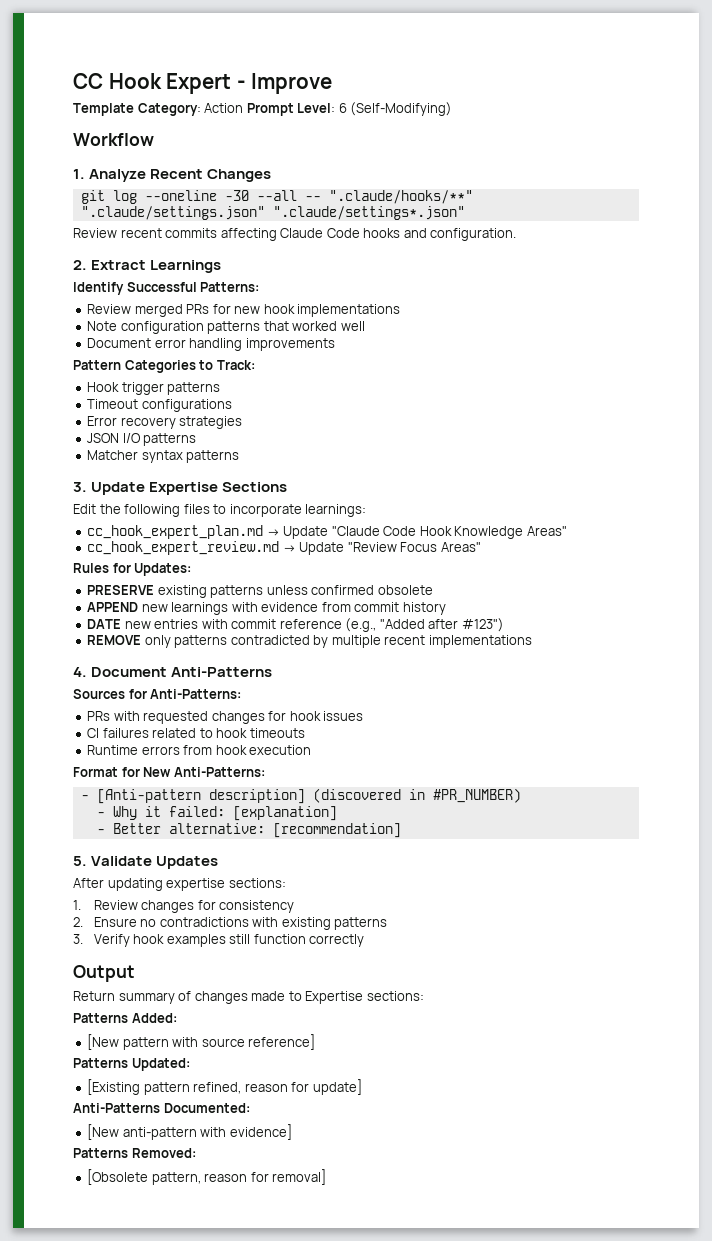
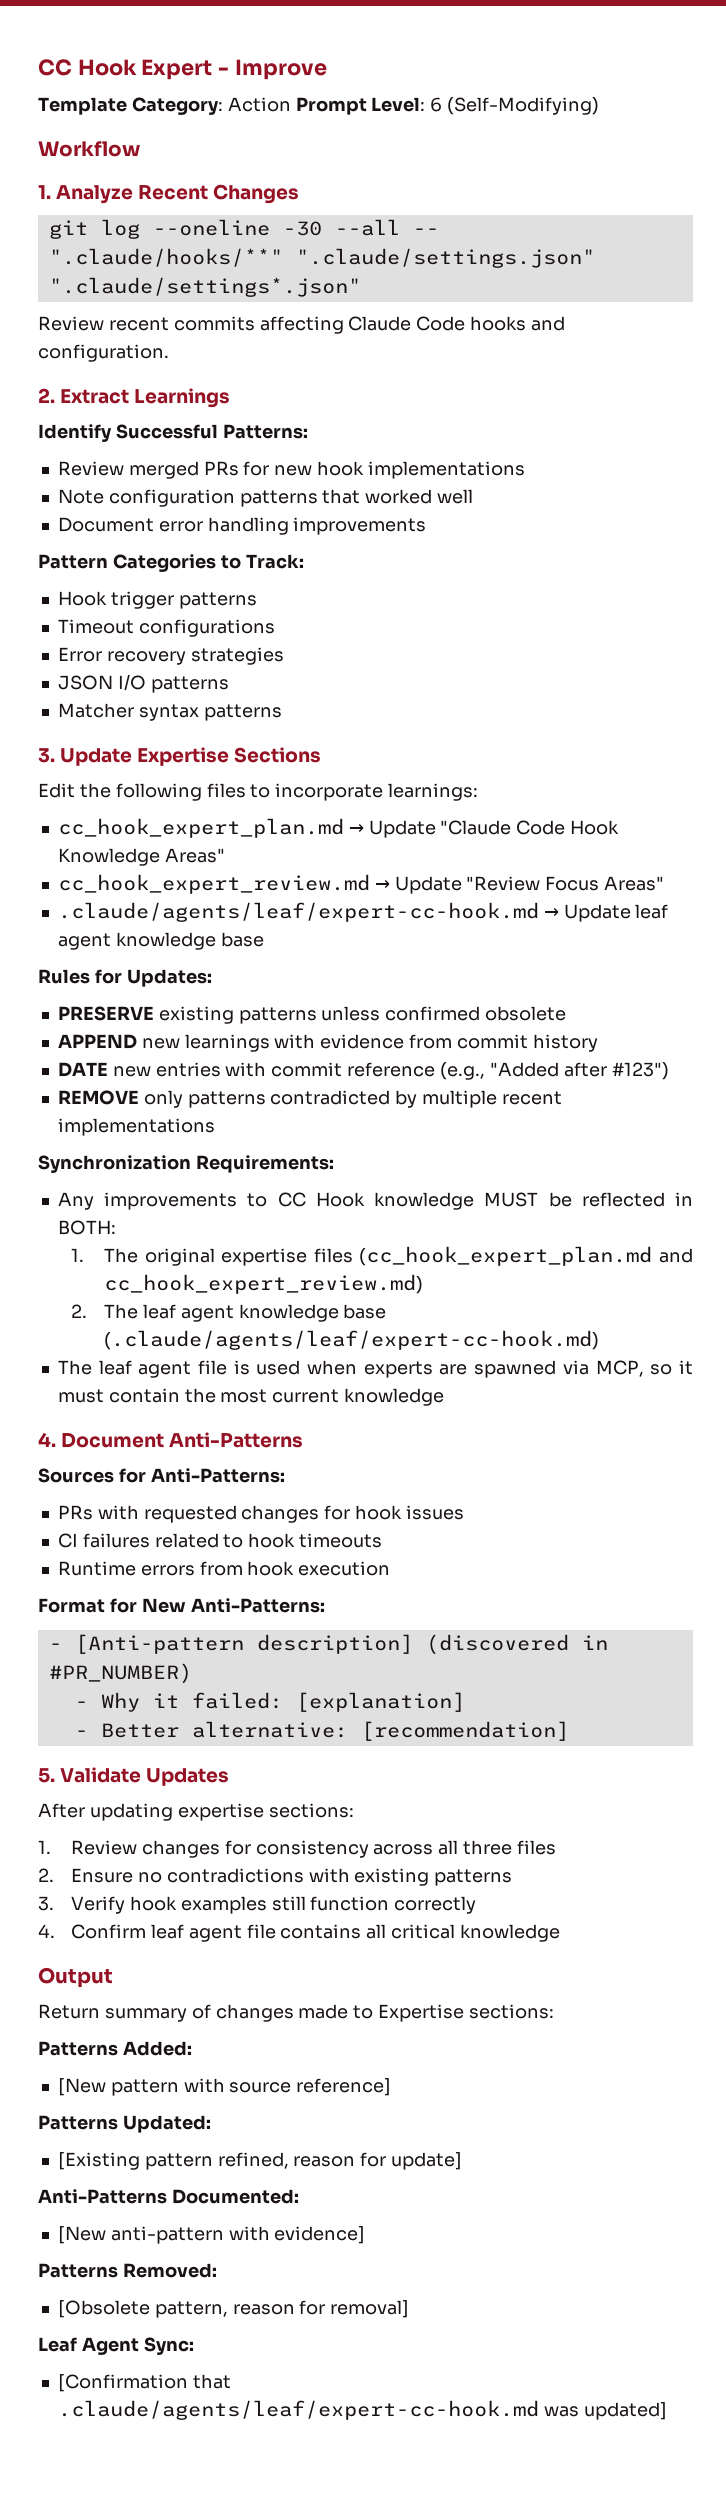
(481, 547) none -> [57,902,669,922] [57,932,264,950] // .claude/agents/leaf/expert-cc-hook.md → Update leaf agent knowledge base
(532, 641) none -> [38,1155,334,1173] [57,1192,693,1210] [57,1220,116,1235] [71,1246,694,1266] [104,1274,424,1294] [71,1304,387,1322] [104,1330,600,1350] [57,1360,694,1378] [57,1388,445,1406] // Synchronization Requirements: // Any improvements to CC Hook knowledge MUST be reflected in BOTH: // 1. The original expertise files (cc_hook_expert_plan.md and cc_hook_expert_review.md) // 2. The leaf agent knowledge base (.claude/agents/leaf/expert-cc-hook.md) // The leaf agent file is used when experts are spawned via MCP, so it must contain the most current knowledge
(295, 906) none -> [373,1840,557,1855] across all three files
(365, 940) none -> [38,1924,561,1942] // 4. Confirm leaf agent file contains all critical knowledge
(327, 1177) none -> [38,2337,194,2355] [57,2374,231,2392] [57,2400,667,2420] // Leaf Agent Sync: // [Confirmation that .claude/agents/leaf/expert-cc-hook.md was updated]

